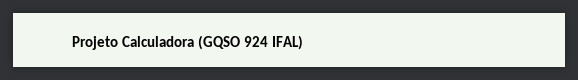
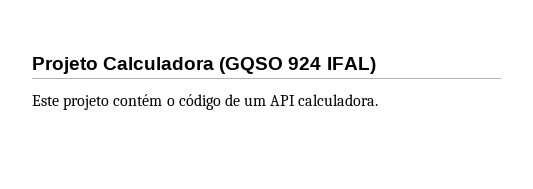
(303, 42) none -> [32,94,379,110] // Este projeto contém o código de um API calculadora.

